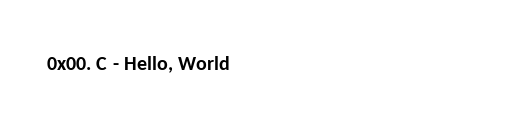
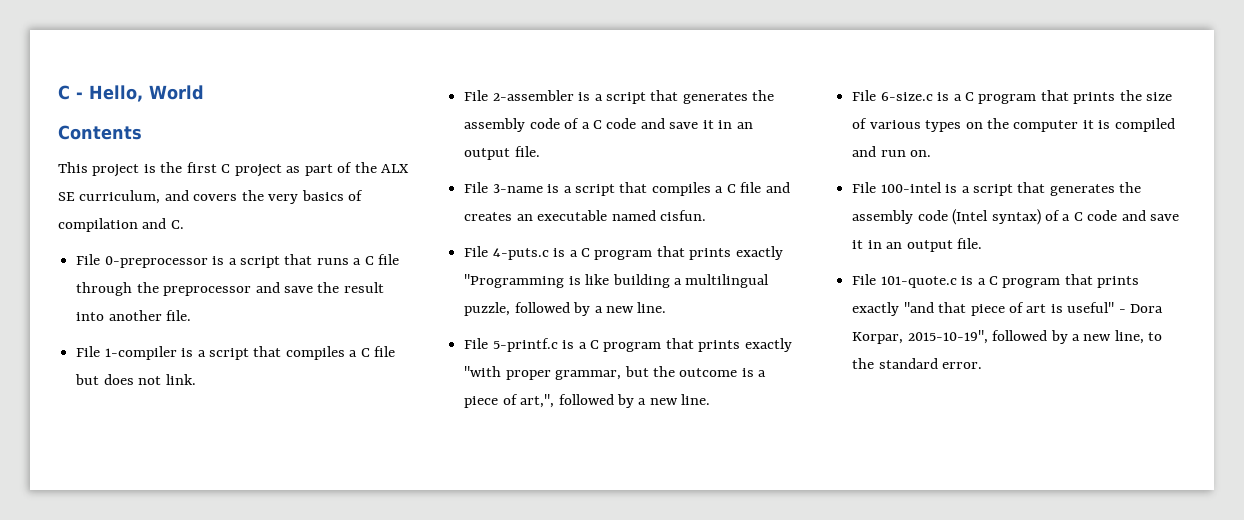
[47,57,91,70] 0x00. -> (58, 92) none
(231, 63) none -> [58,125,142,140] [58,162,410,177] [58,190,364,204] [58,218,184,232] [76,254,400,268] [76,282,384,296] [76,310,192,321] [76,346,396,360] [75,374,196,385] [464,90,775,104] [464,118,753,132] [464,146,540,160] [464,182,790,196] [464,210,706,221] [464,246,783,260] [464,274,770,288] [464,302,667,316] [464,338,792,352] [464,366,767,380] [464,394,711,408] [852,90,1173,104] [852,118,1175,132] [852,146,932,157] [852,182,1142,196] [852,209,1180,225] [852,238,982,252] [852,274,1140,288] [852,302,1164,316] [852,330,1163,344] [852,358,983,369] // Contents // This project is the first C project as part of the ALX SE curriculum, and covers the very basics of compilation and C. // File 0-preprocessor is a script that runs a C file through the preprocessor and save the result into another file. // File 1-compiler is a script that compiles a C file but does not link. // File 2-assembler is a script that generates the assembly code of a C code and save it in an output file. // File 3-name is a script that compiles a C file and creates an executable named cisfun. // File 4-puts.c is a C program that prints exactly "Programming is like building a multilingual puzzle, followed by a new line. // File 5-printf.c is a C program that prints exactly "with proper grammar, but the outcome is a piece of art,", followed by a new line. // File 6-size.c is a C program that prints the size of various types on the computer it is compiled and run on. // File 100-intel is a script that generates the assembly code (Intel syntax) of a C code and save it in an output file. // File 101-quote.c is a C program that prints exactly "and that piece of art is useful" - Dora Korpar, 2015-10-19", followed by a new line, to the standard error.

